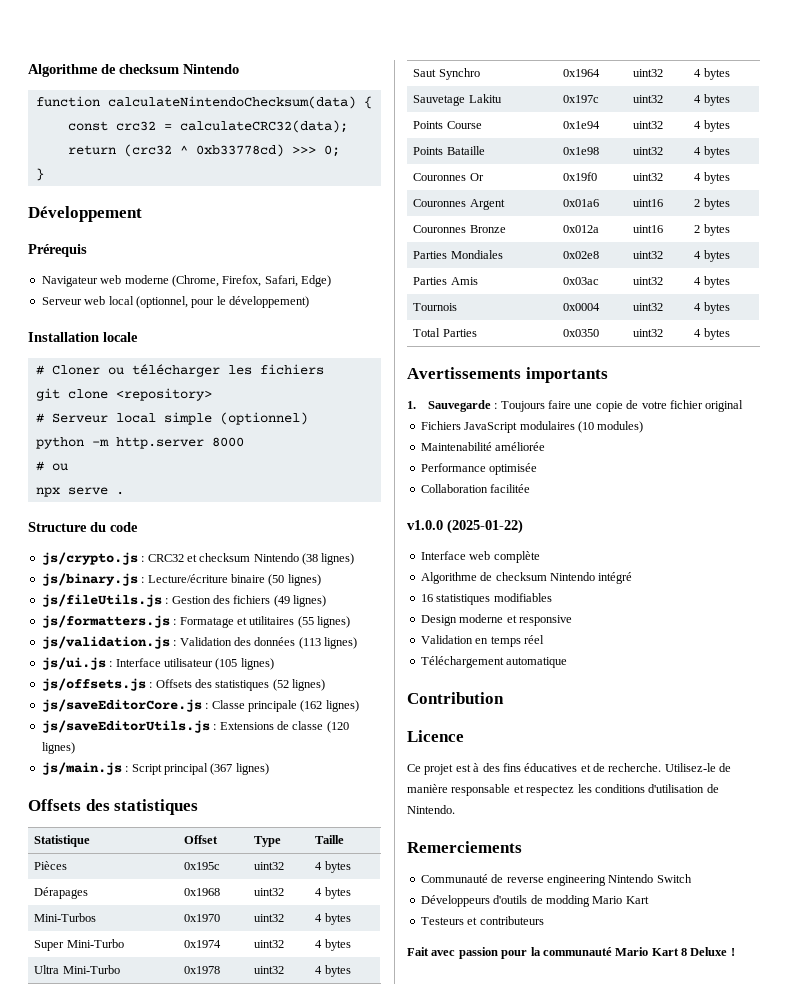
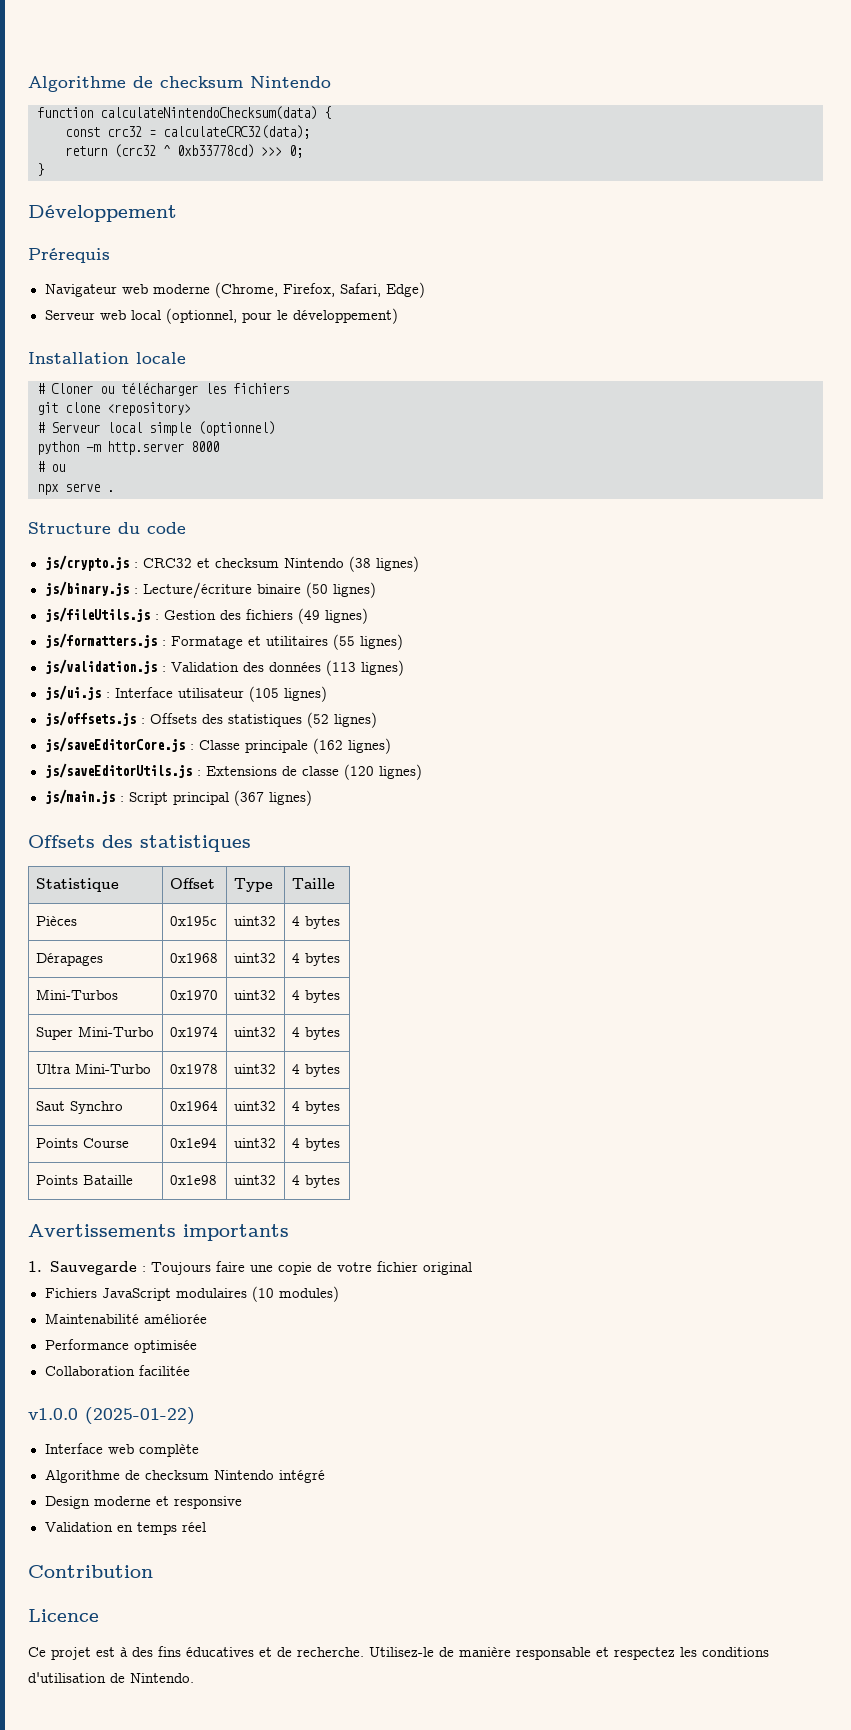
[413,94,502,106] [563,95,600,103] [633,95,664,103] [694,94,730,106] // Sauvetage Lakitu | 0x197c | uint32 | 4 bytes -> (340, 1107) none
[413,173,484,181] [563,172,598,181] [633,173,664,181] [694,172,730,184] [413,199,505,210] [563,199,600,207] [633,199,664,207] [694,198,730,210] [413,225,506,233] [563,225,600,233] [633,225,664,233] [694,224,730,236] [413,250,503,259] [563,251,600,259] [633,251,664,259] [694,250,730,262] [413,277,478,285] [563,277,600,285] [633,277,664,285] [694,276,730,288] [413,303,458,311] [563,303,601,311] [633,303,664,311] [694,302,730,314] [413,328,477,337] [563,329,600,337] [633,329,664,337] [694,328,730,340] // Couronnes Or | 0x19f0 | uint32 | 4 bytes // Couronnes Argent | 0x01a6 | uint16 | 2 bytes // Couronnes Bronze | 0x012a | uint16 | 2 bytes // Parties Mondiales | 0x02e8 | uint32 | 4 bytes // Parties Amis | 0x03ac | uint32 | 4 bytes // Tournois | 0x0004 | uint32 | 4 bytes // Total Parties | 0x0350 | uint32 | 4 bytes -> (340, 1181) none
[420,593,552,605] // 16 statistiques modifiables -> (325, 1476) none
[420,656,568,668] // Téléchargement automatique -> (206, 1527) none
[407,841,522,853] [420,874,692,886] [420,895,649,907] [420,916,544,925] [407,947,735,959] // Remerciements // Communauté de reverse engineering Nintendo Switch // Développeurs d'outils de modding Mario Kart // Testeurs et contributeurs // Fait avec passion pour la communauté Mario Kart 8 Deluxe ! -> (194, 1678) none

